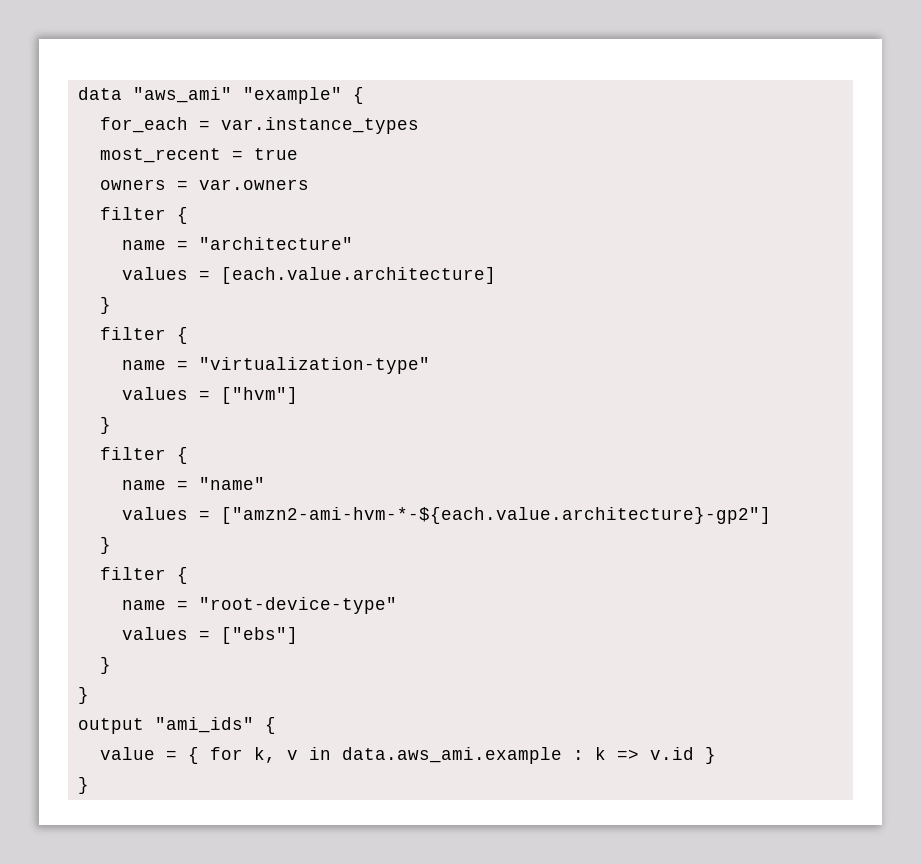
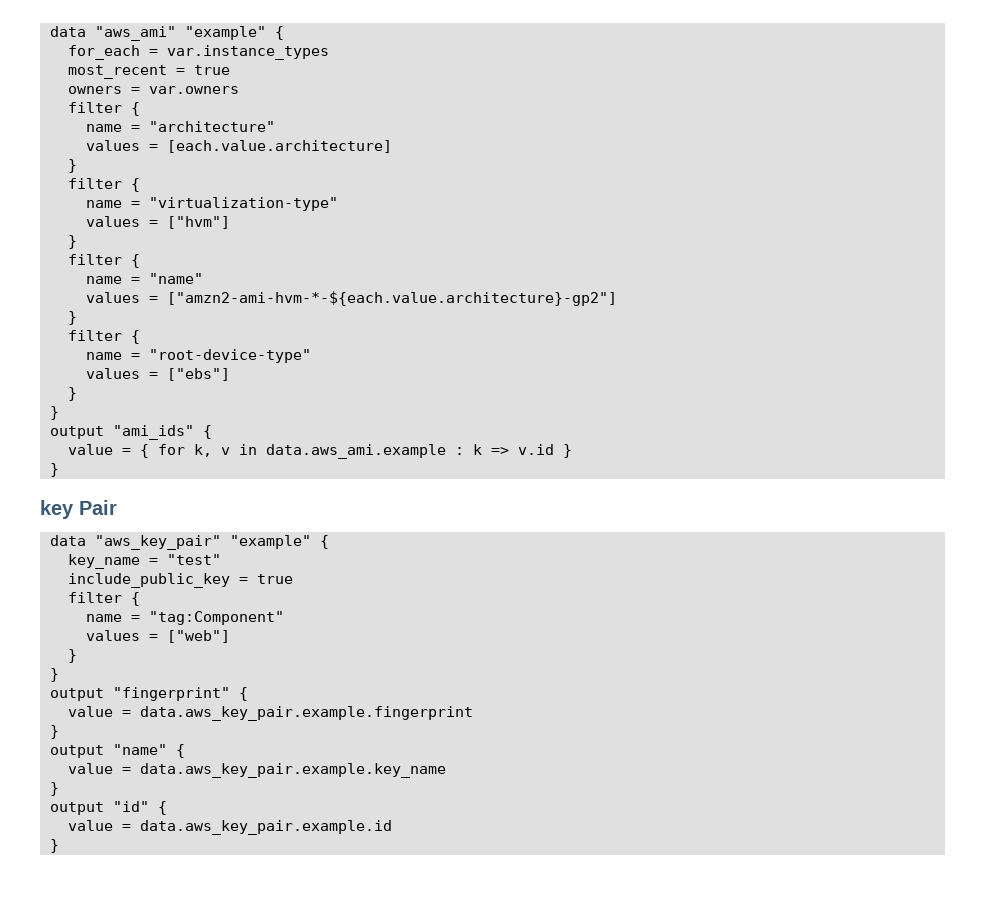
(90, 785) none -> [40,500,117,519] [49,535,329,550] [67,554,221,569] [67,573,293,588] [67,592,140,606] [85,611,284,625] [85,630,230,643] [67,649,77,663] [49,668,59,682] [49,687,248,701] [67,706,473,721] [49,725,59,739] [49,744,185,758] [67,763,446,778] [49,782,59,796] [49,801,167,815] [67,820,392,835] [49,839,59,853] // key Pair // data "aws_key_pair" "example" { // key_name = "test" // include_public_key = true // filter { // name = "tag:Component" // values = ["web"] // } // } // output "fingerprint" { // value = data.aws_key_pair.example.fingerprint // } // output "name" { // value = data.aws_key_pair.example.key_name // } // output "id" { // value = data.aws_key_pair.example.id // }

